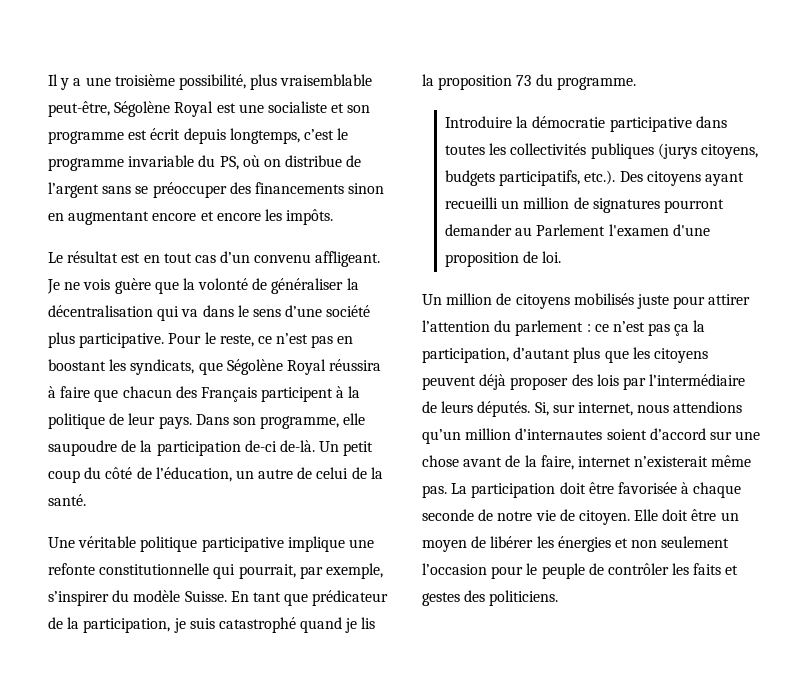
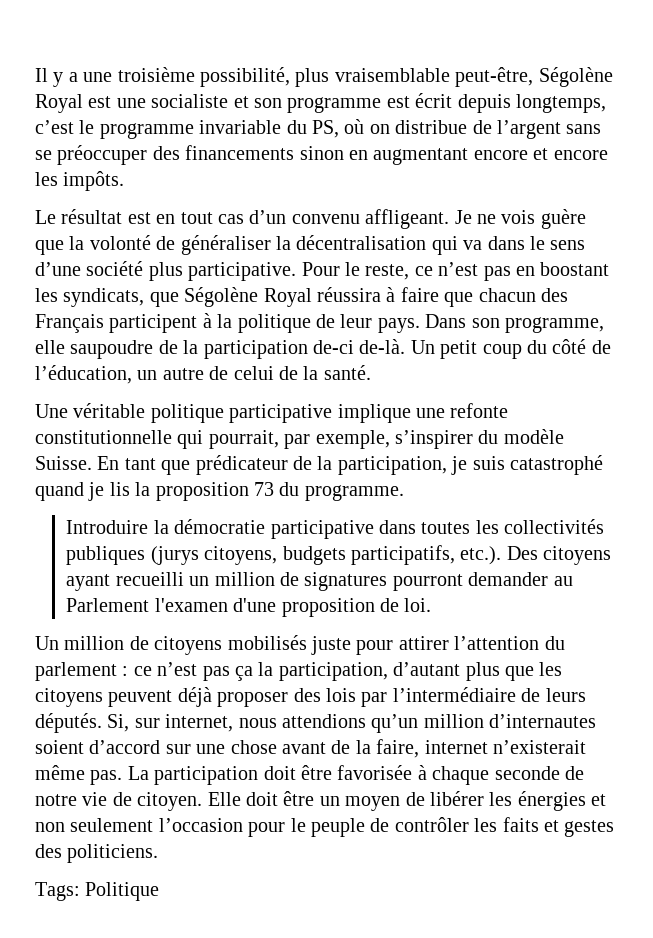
(559, 598) none -> [35,882,160,901] // Tags: Politique

